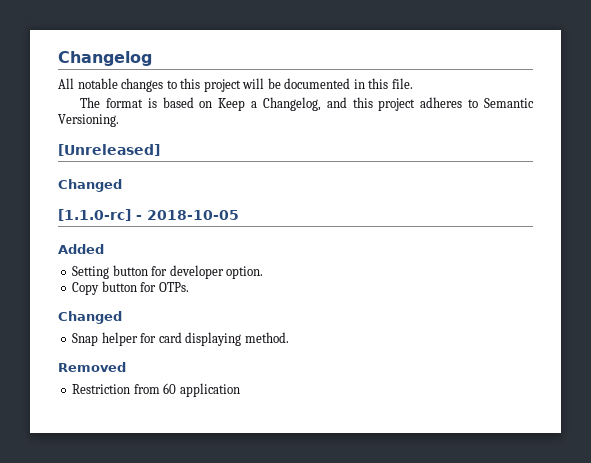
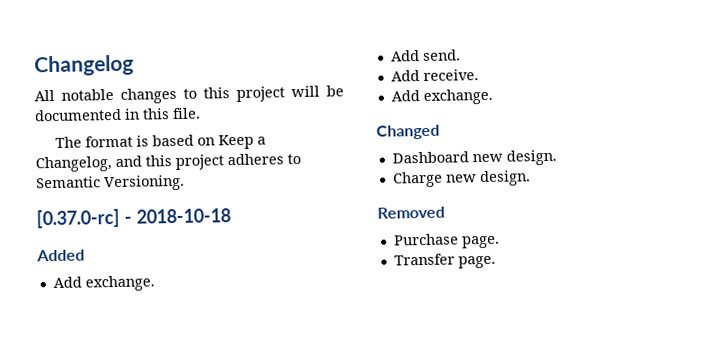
[58,144,160,156] [58,179,122,192] [58,209,239,221] [58,244,104,254] [72,265,264,279] [72,281,189,295] [58,311,122,324] [72,332,289,346] [58,362,126,372] [72,383,240,397] [Unreleased] // Changed // [1.1.0-rc] - 2018-10-05 // Added // Setting button for developer option. // Copy button for OTPs. // Changed // Snap helper for card displaying method. // Removed // Restriction from 60 application -> [36,208,231,229] [36,249,85,262] [52,275,155,292] [390,49,461,62] [390,69,479,82] [390,88,493,105] [376,124,440,140] [391,149,557,166] [392,170,531,188] [377,206,445,219] [393,233,500,249] [393,253,496,269] [0.37.0-rc] - 2018-10-18 // Added // Add exchange. // Add send. // Add receive. // Add exchange. // Changed // Dashboard new design. // Charge new design. // Removed // Purchase page. // Transfer page.

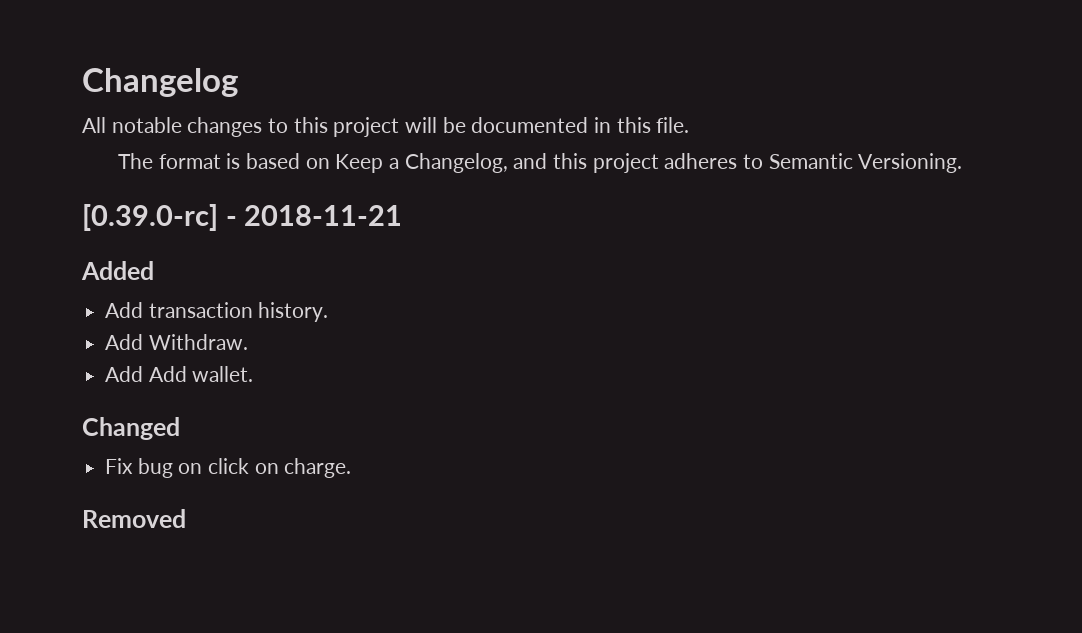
[36,208,231,229] [0.37.0-rc] - 2018-10-18 -> [82,204,403,231] [0.39.0-rc] - 2018-11-21
[84,275,155,292] [390,49,461,62] [390,69,479,82] [390,88,493,105] [376,124,440,140] [391,149,557,166] [392,170,531,188] [377,206,445,219] [393,233,500,249] [393,253,496,269] exchange. // Add send. // Add receive. // Add exchange. // Changed // Dashboard new design. // Charge new design. // Removed // Purchase page. // Transfer page. -> [148,302,329,322] [105,334,248,350] [105,366,254,382] [82,417,180,440] [105,458,352,478] [82,509,186,528] transaction history. // Add Withdraw. // Add Add wallet. // Changed // Fix bug on click on charge. // Removed

